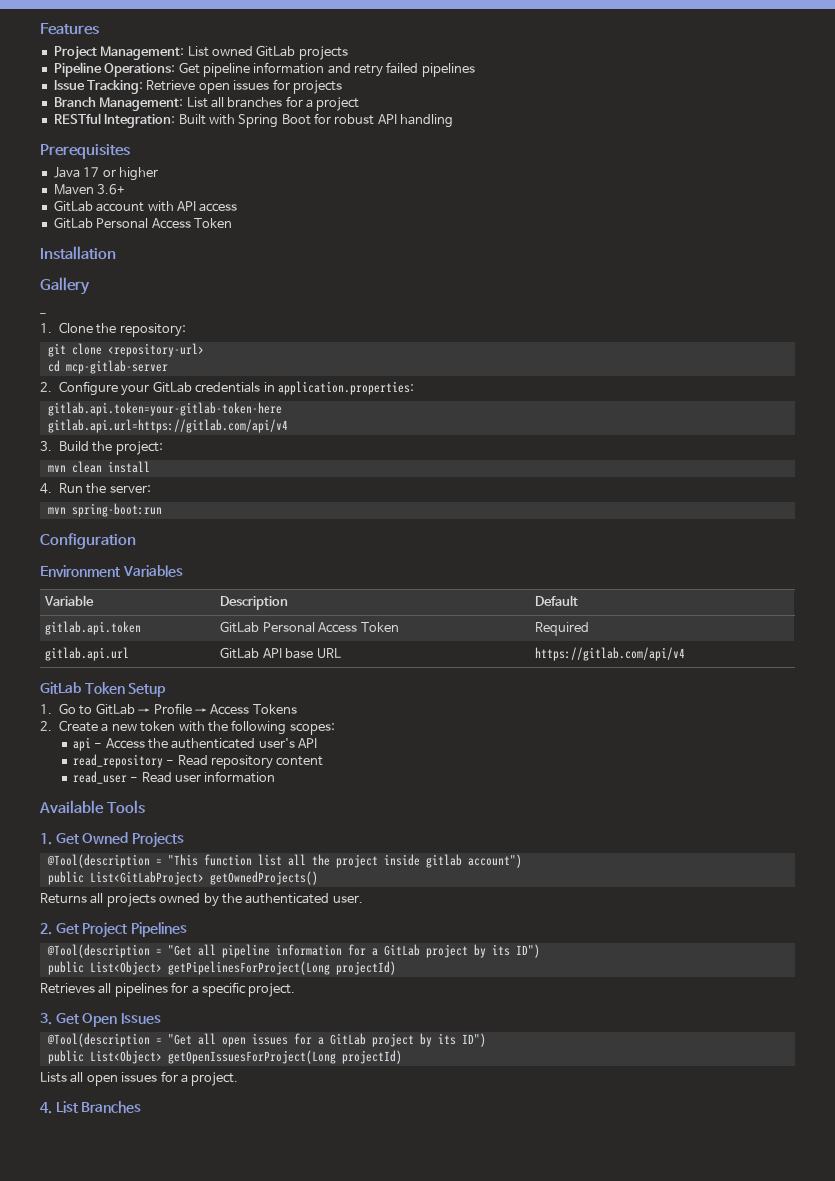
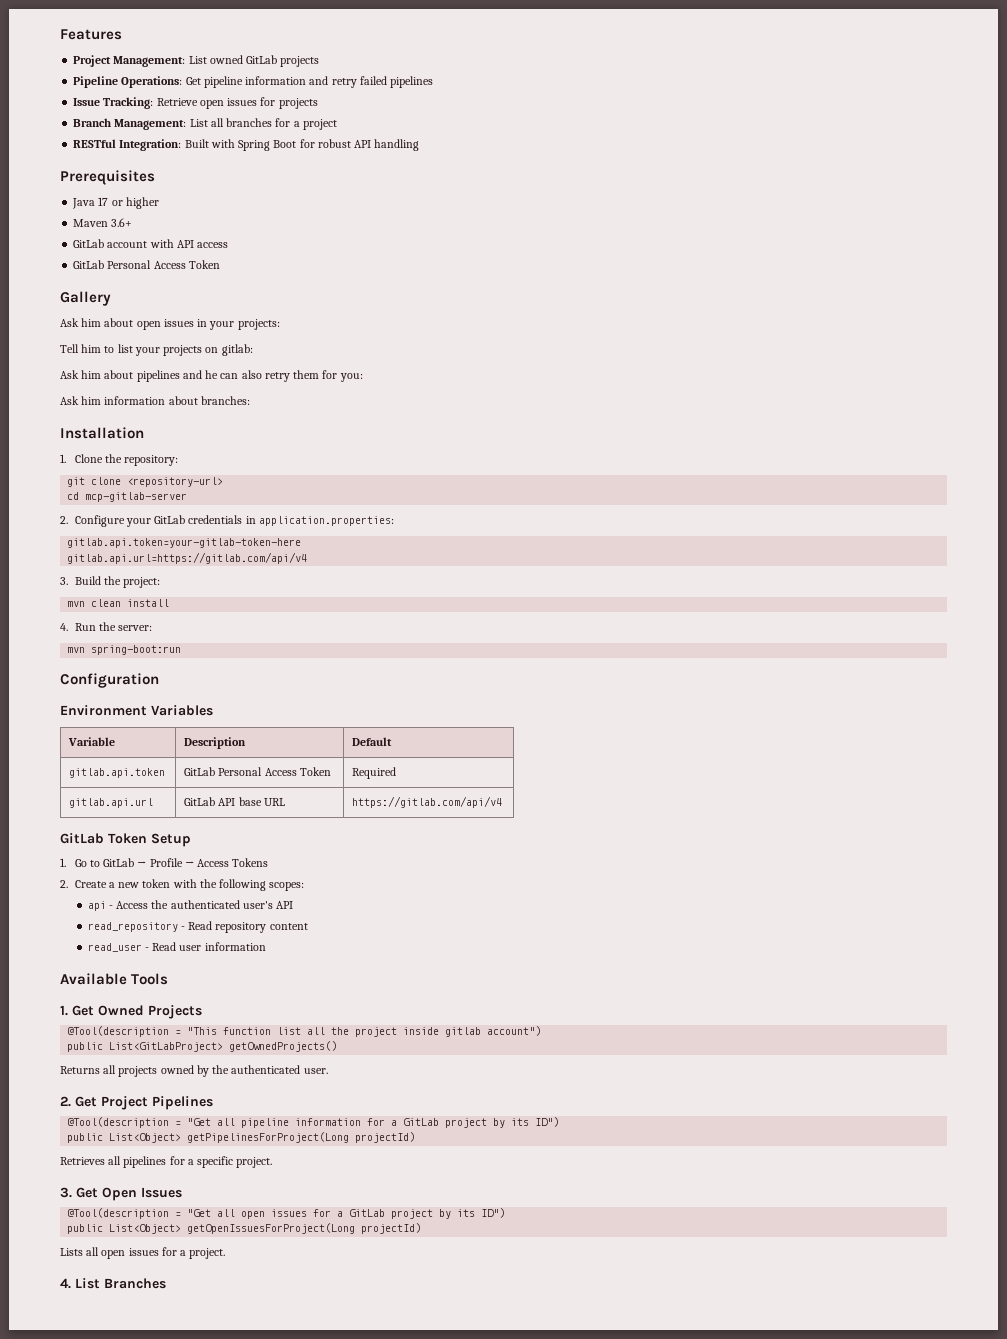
[40,246,116,260] // Installation -> (220, 264) none
[40,312,46,314] _ -> [60,318,280,330] [60,344,253,356] [60,370,363,382] [60,396,250,405] [60,427,144,439] Ask him about open issues in your projects: // Tell him to list your projects on gitlab: // Ask him about pipelines and he can also retry them for you: // Ask him information about branches: // Installation

